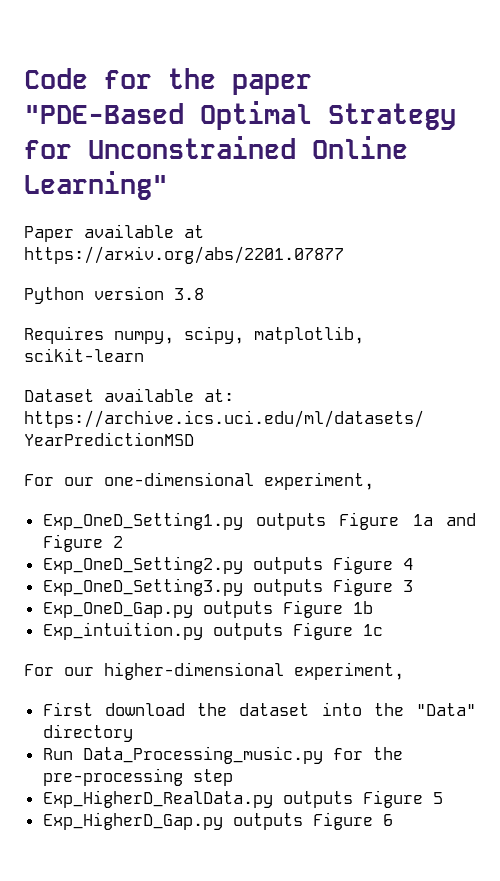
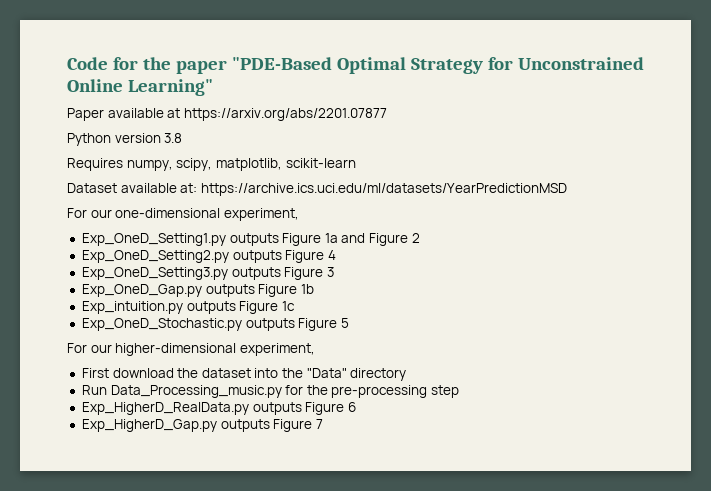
(383, 630) none -> [81,318,349,331] // Exp_OneD_Stochastic.py outputs Figure 5
[432,792,443,804] 5 -> [347,402,356,412] 6
[382,814,393,826] 6 -> [315,419,323,429] 7

